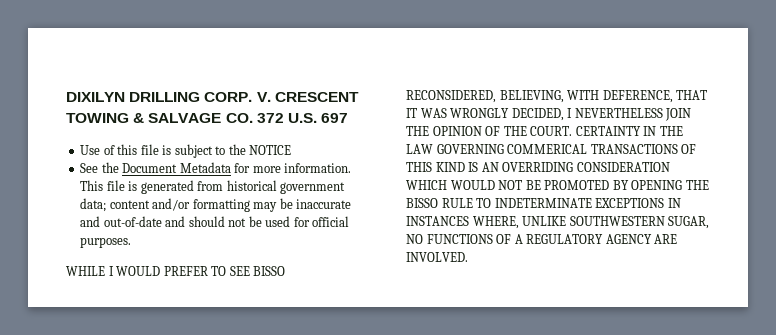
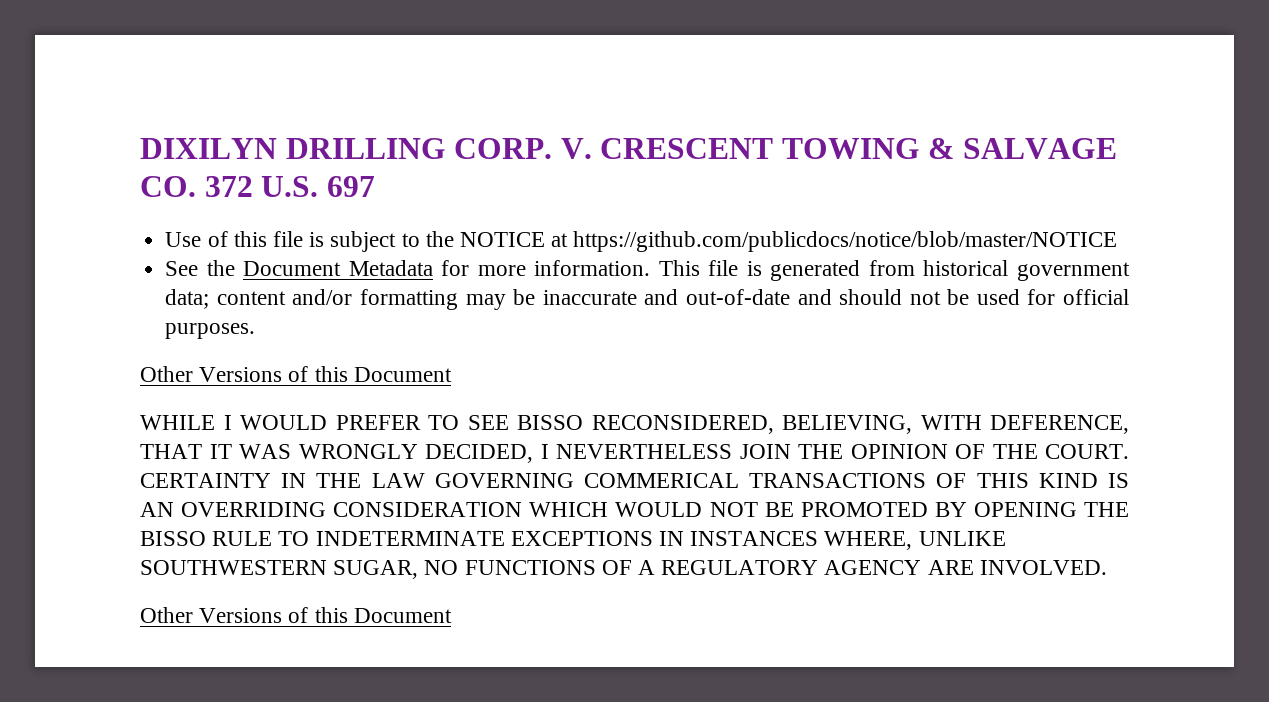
(292, 150) none -> [551,231,1118,252] at https://github.com/publicdocs/notice/blob/master/NOTICE
(132, 242) none -> [140,366,452,382] // Other Versions of this Document
(468, 257) none -> [140,607,452,623] // Other Versions of this Document

